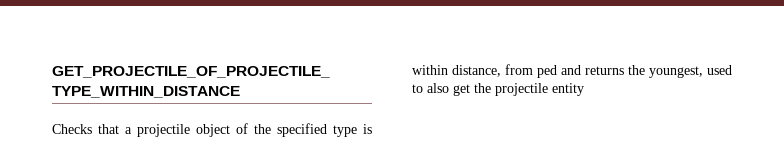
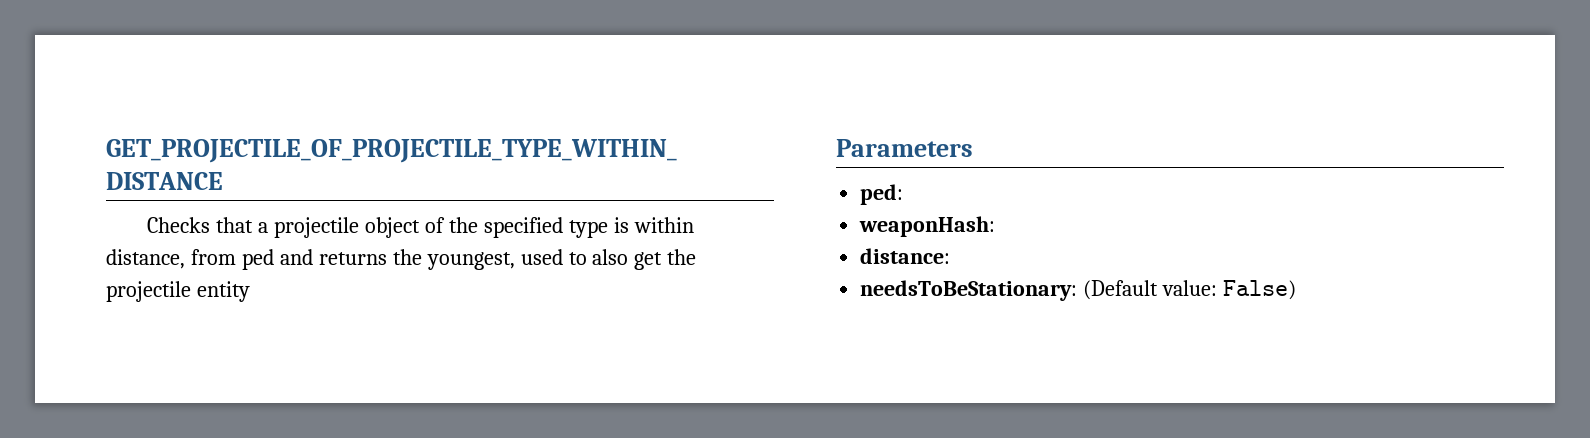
(584, 89) none -> [836,139,973,157] [860,184,904,205] [859,216,996,237] [860,248,951,264] [860,280,1297,301] // Parameters // ped: // weaponHash: // distance: // needsToBeStationary: (Default value: False)

